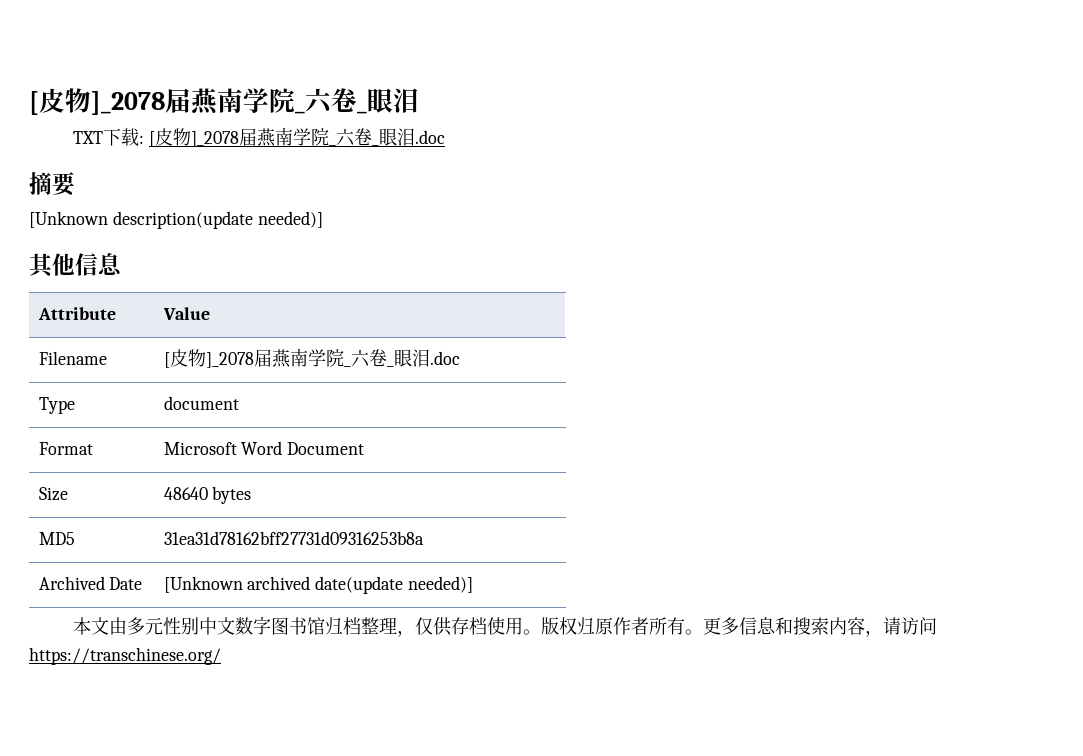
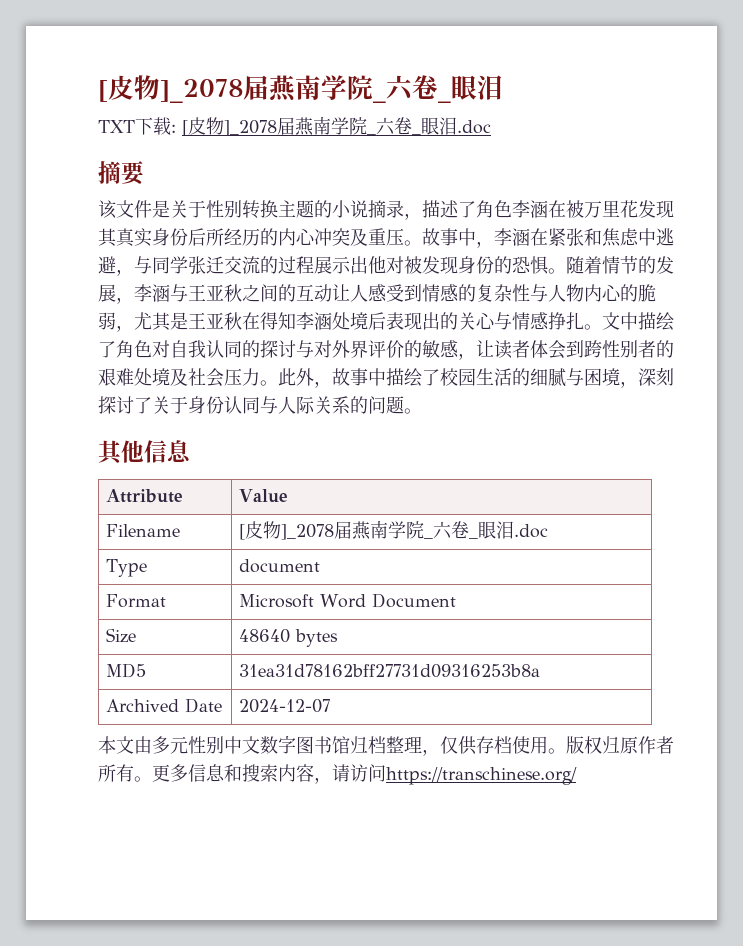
[29,211,323,229] [Unknown description(update needed)] -> [98,200,674,220] [98,228,674,248] [98,256,674,276] [98,284,656,304] [98,312,674,332] [98,340,674,360] [98,367,674,388] [98,396,422,414] 该文件是关于性别转换主题的小说摘录，描述了角色李涵在被万里花发现其真实身份后所经历的内心冲突及重压。故事中，李涵在紧张和焦虑中逃避，与同学张迁交流的过程展示出他对被发现身份的恐惧。随着情节的发展，李涵与王亚秋之间的互动让人感受到情感的复杂性与人物内心的脆弱，尤其是王亚秋在得知李涵处境后表现出的关心与情感挣扎。文中描绘了角色对自我认同的探讨与对外界评价的敏感，让读者体会到跨性别者的艰难处境及社会压力。此外，故事中描绘了校园生活的细腻与困境，深刻探讨了关于身份认同与人际关系的问题。
[163,576,474,594] [Unknown archived date(update needed)] -> [238,699,330,713] 2024-12-07

